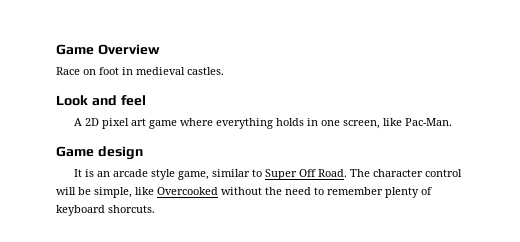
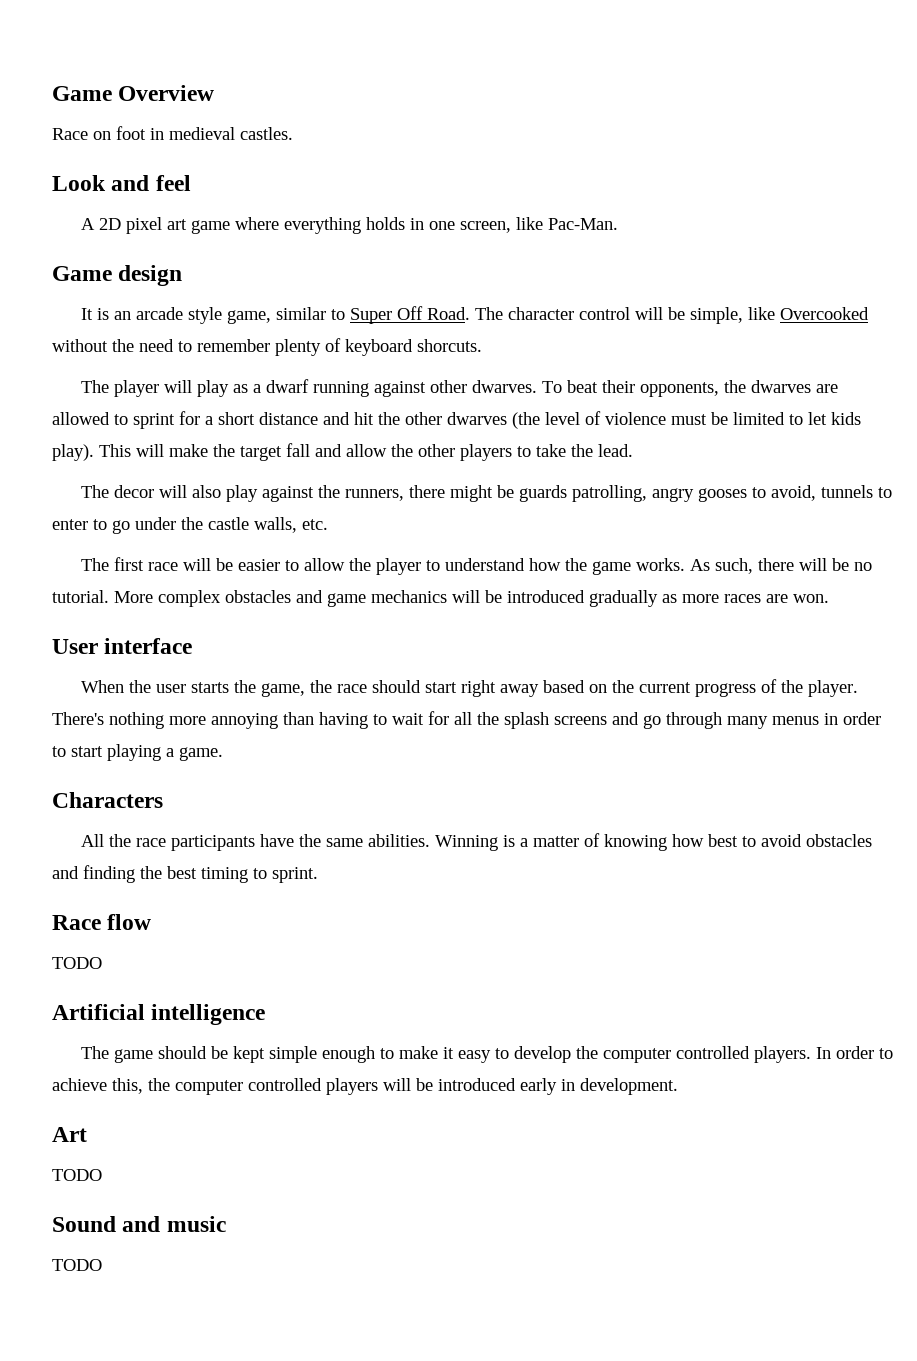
(155, 209) none -> [80,379,838,397] [52,411,861,429] [52,443,633,461] [80,485,892,502] [52,517,328,534] [80,557,872,575] [52,590,829,607] [52,638,193,654] [80,679,858,697] [52,711,881,729] [52,744,223,761] [52,792,163,808] [80,833,872,851] [52,865,318,883] [52,914,152,930] [52,957,102,969] [52,1004,266,1025] [80,1046,893,1063] [52,1078,678,1095] [52,1127,87,1142] [52,1169,102,1181] [52,1216,226,1232] [52,1259,102,1271] // The player will play as a dwarf running against other dwarves. To beat their opponents, the dwarves are allowed to sprint for a short distance and hit the other dwarves (the level of violence must be limited to let kids play). This will make the target fall and allow the other players to take the lead. // The decor will also play against the runners, there might be guards patrolling, angry gooses to avoid, tunnels to enter to go under the castle walls, etc. // The first race will be easier to allow the player to understand how the game works. As such, there will be no tutorial. More complex obstacles and game mechanics will be introduced gradually as more races are won. // User interface // When the user starts the game, the race should start right away based on the current progress of the player. There's nothing more annoying than having to wait for all the splash screens and go through many menus in order to start playing a game. // Characters // All the race participants have the same abilities. Winning is a matter of knowing how best to avoid obstacles and finding the best timing to sprint. // Race flow // TODO // Artificial intelligence // The game should be kept simple enough to make it easy to develop the computer controlled players. In order to achieve this, the computer controlled players will be introduced early in development. // Art // TODO // Sound and music // TODO

